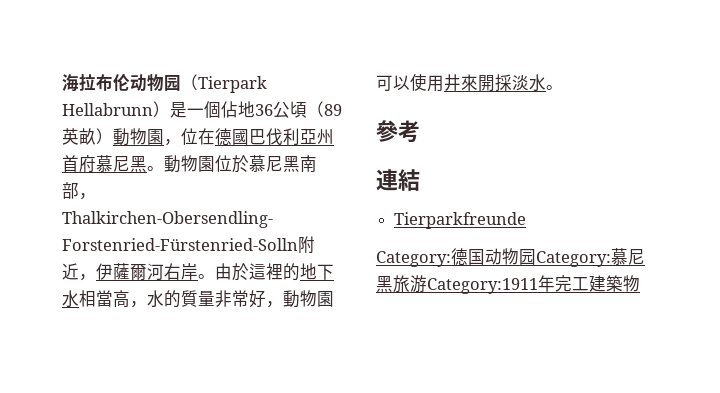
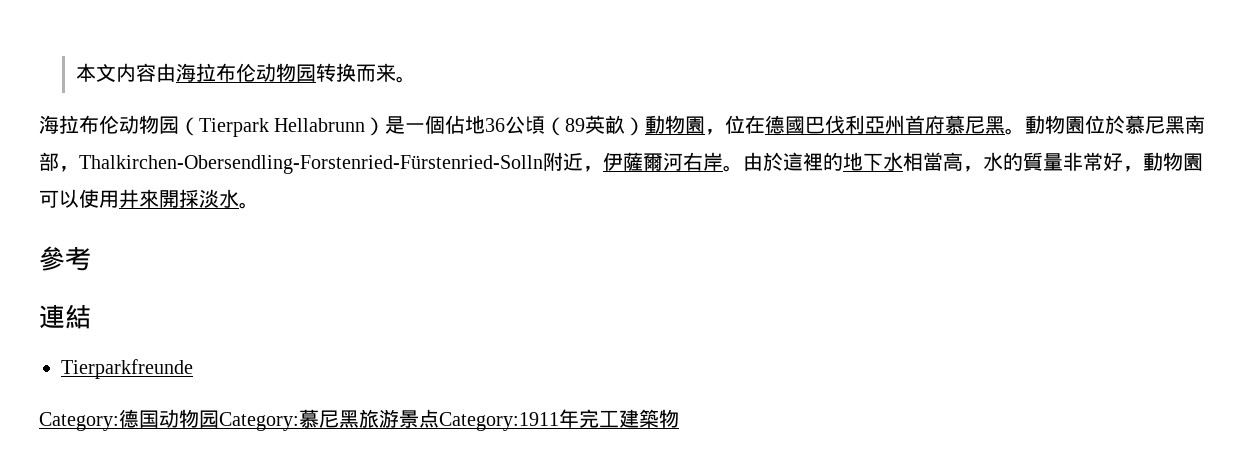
(62, 83) none -> [75,63,416,83] 本文内容由海拉布伦动物园转换而来。 //
(427, 284) none -> [399,409,439,428] 景点

